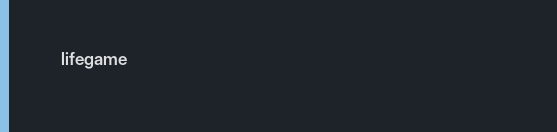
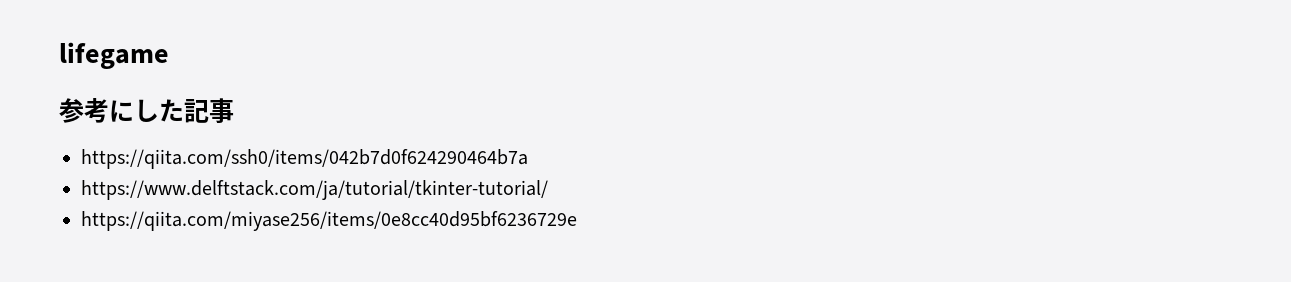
(127, 60) none -> [59,98,234,123] [81,149,528,169] [81,180,548,200] [81,211,577,231] // 参考にした記事 // https://qiita.com/ssh0/items/042b7d0f624290464b7a // https://www.delftstack.com/ja/tutorial/tkinter-tutorial/ // https://qiita.com/miyase256/items/0e8cc40d95bf6236729e

